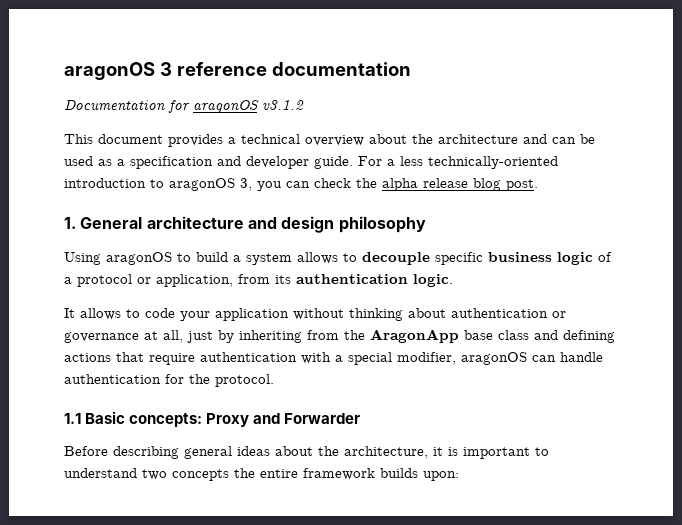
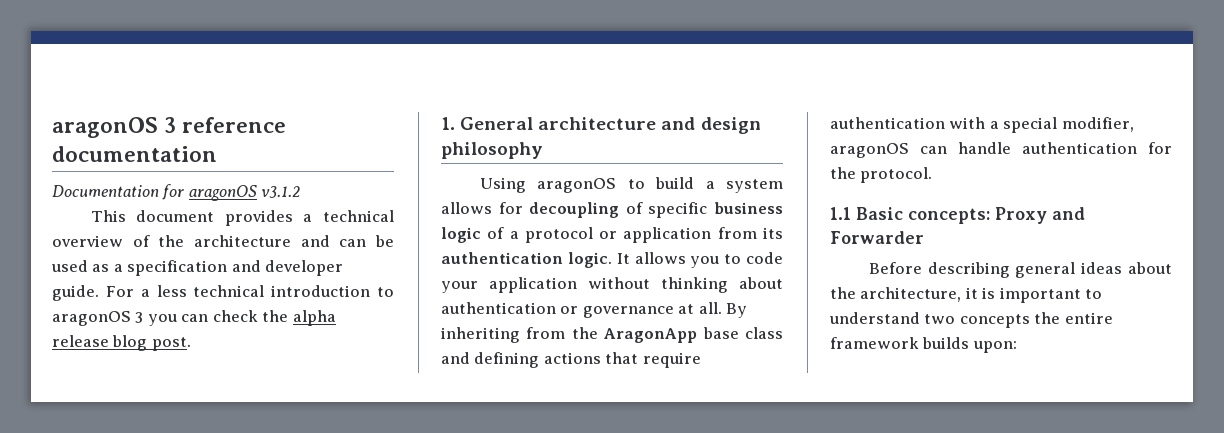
[369,134,407,144] about -> [132,235,150,247] of
[428,156,558,169] technically-oriented -> [193,285,265,297] technical
[240,178,252,191] 3, -> [135,312,144,323] 3
[343,252,430,265] to decouple -> [498,202,643,218] for decoupling of
[156,274,233,287] application, -> [623,227,712,243] application
(453, 280) // -> (612, 260) none
(121, 314) none -> [690,256,720,268] you
[163,330,234,343] all, just by -> [698,302,748,318] all. By

